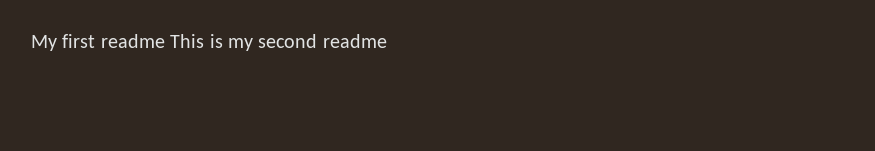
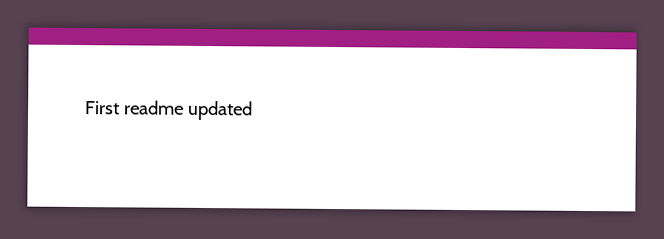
[31,34,387,51] My first readme This is my second readme -> [85,100,253,121] First readme updated

